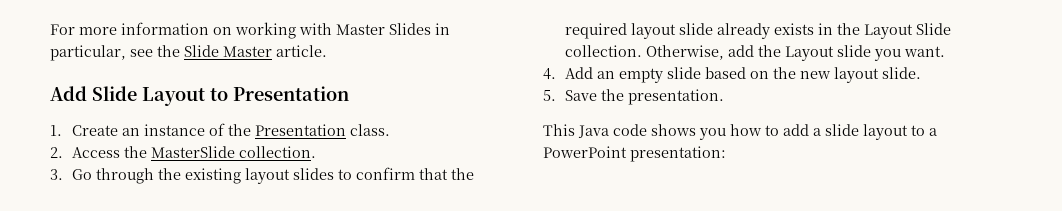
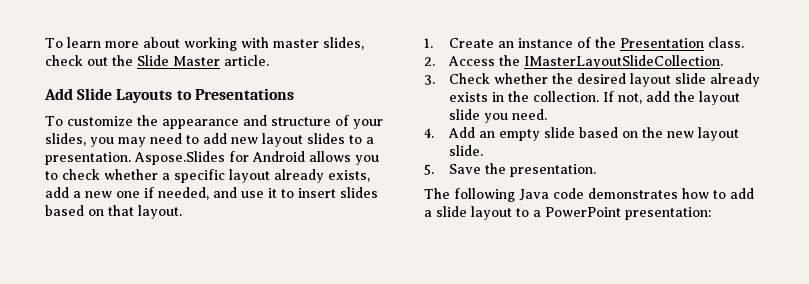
[50,22,450,39] [50,45,153,61] For more information on working with Master Slides in particular, see -> [45,37,364,51] [45,55,108,66] To learn more about working with master slides, check out
[142,86,349,106] Layout to Presentation -> [116,88,294,103] [45,115,383,129] [45,133,374,147] [45,151,379,165] [45,169,370,183] [45,187,378,200] [45,205,182,219] Layouts to Presentations // To customize the appearance and structure of your slides, you may need to add new layout slides to a presentation. Aspose.Slides for Android allows you to check whether a specific layout already exists, add a new one if needed, and use it to insert slides based on that layout.
[151,146,317,158] MasterSlide collection. -> [524,55,724,69] IMasterLayoutSlideCollection.
[72,167,475,184] [565,23,628,39] Go through the existing layout slides to confirm that the required -> [449,73,627,84] Check whether the desired
[864,23,952,39] [565,45,725,60] Layout Slide collection. Otherwise, -> [533,91,643,104] collection. If not,
[785,46,835,61] Layout -> [699,91,741,105] layout
[904,46,946,57] want. -> [512,109,548,120] need.
[543,124,726,140] This Java code shows you -> [424,188,678,202] The following Java code demonstrates

